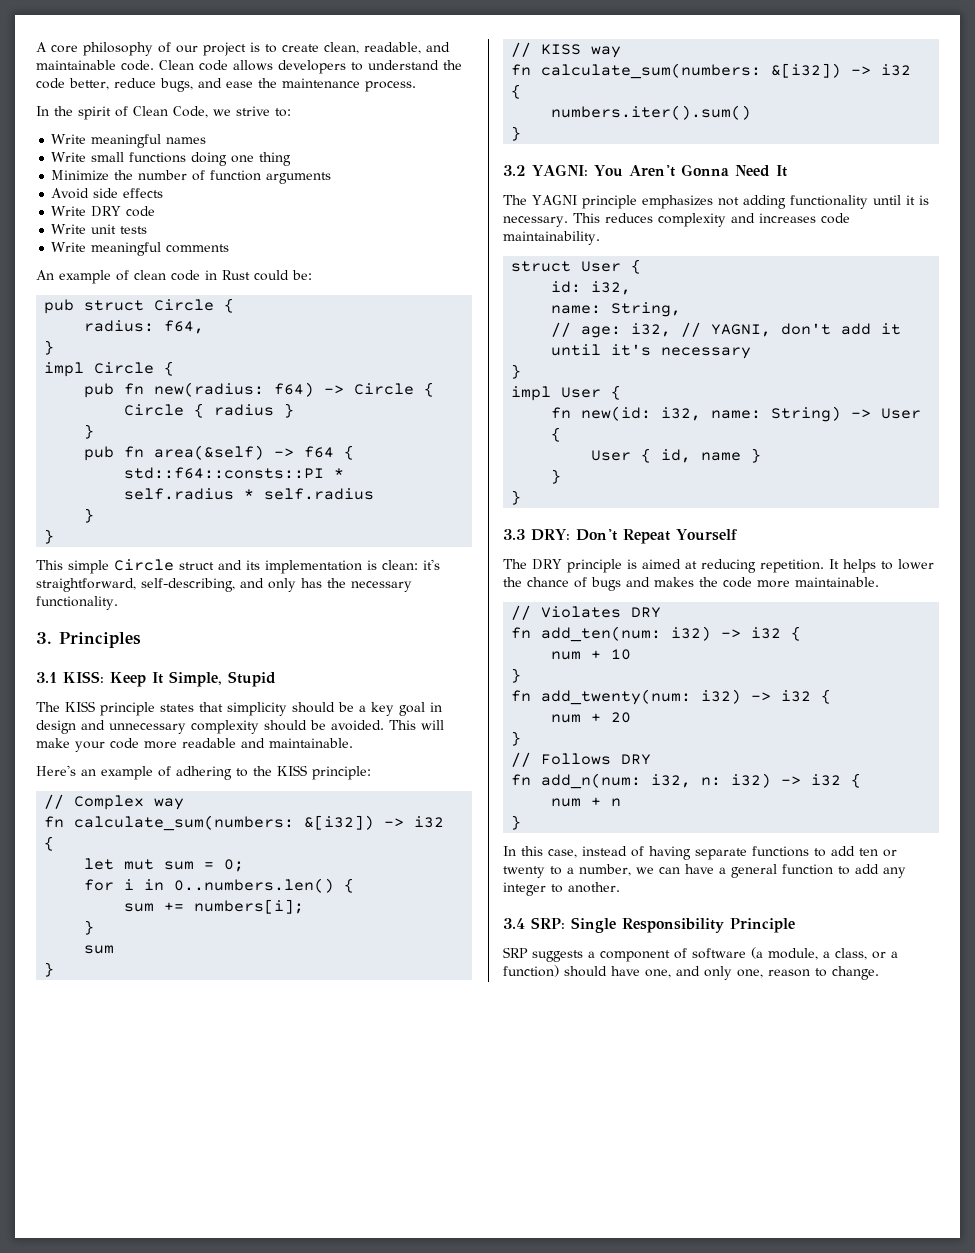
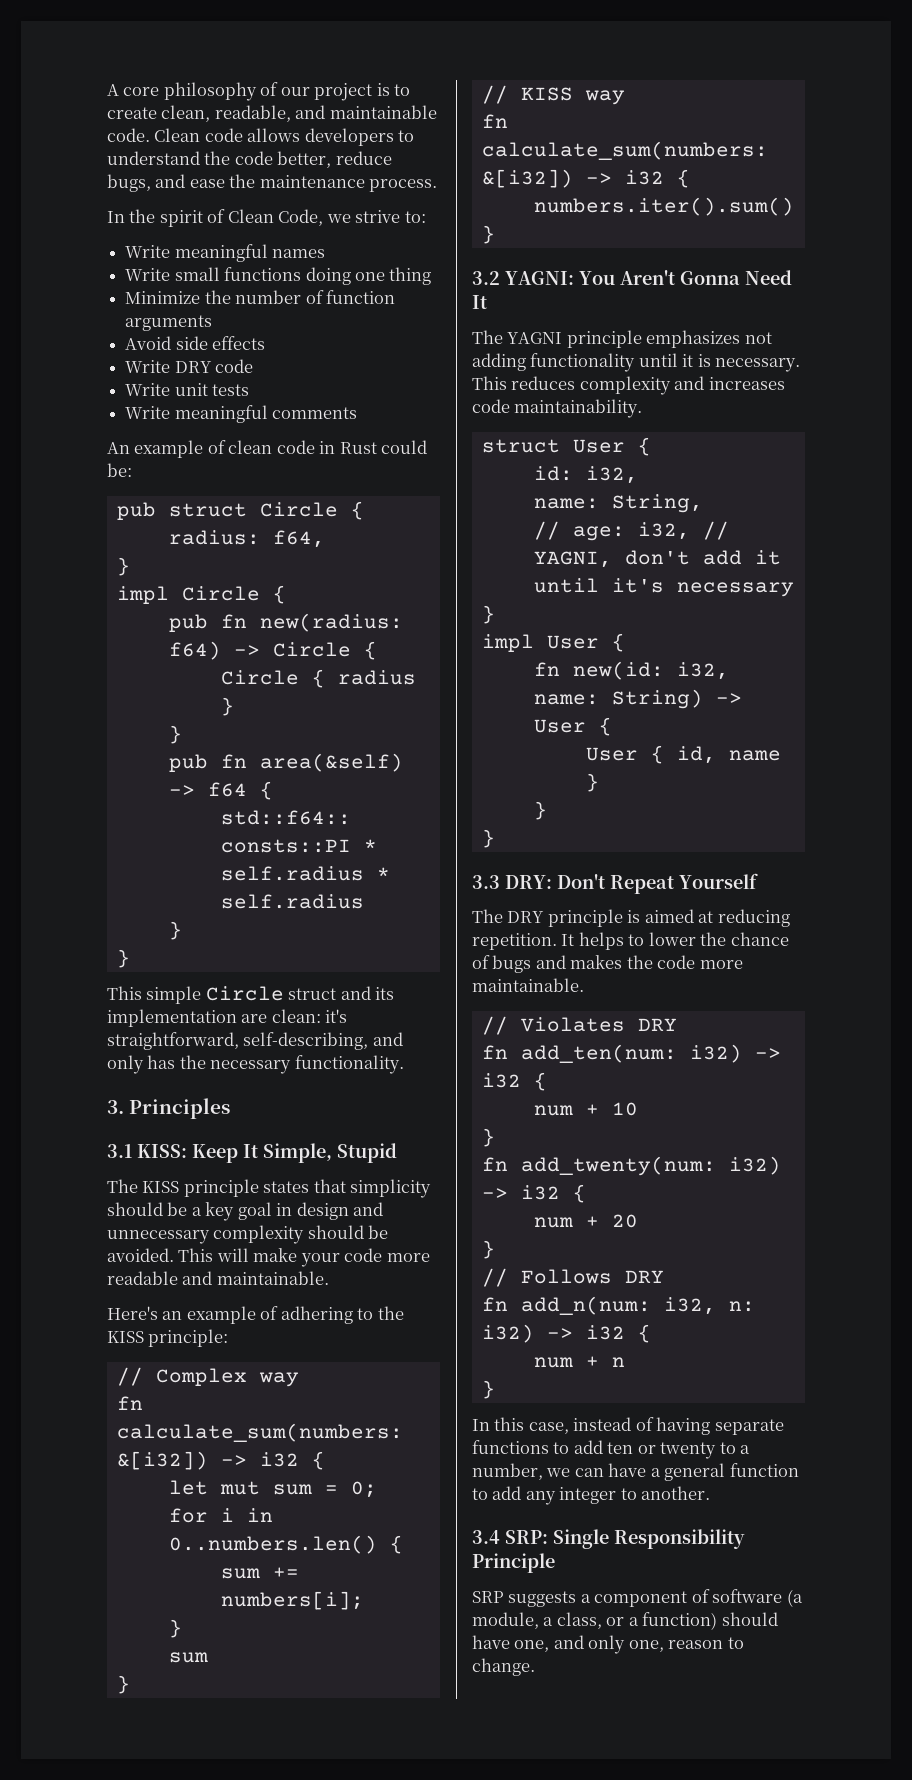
[367,560,377,570] is -> [241,1014,268,1023] are

